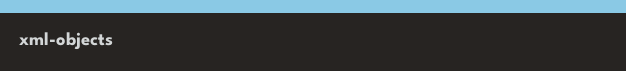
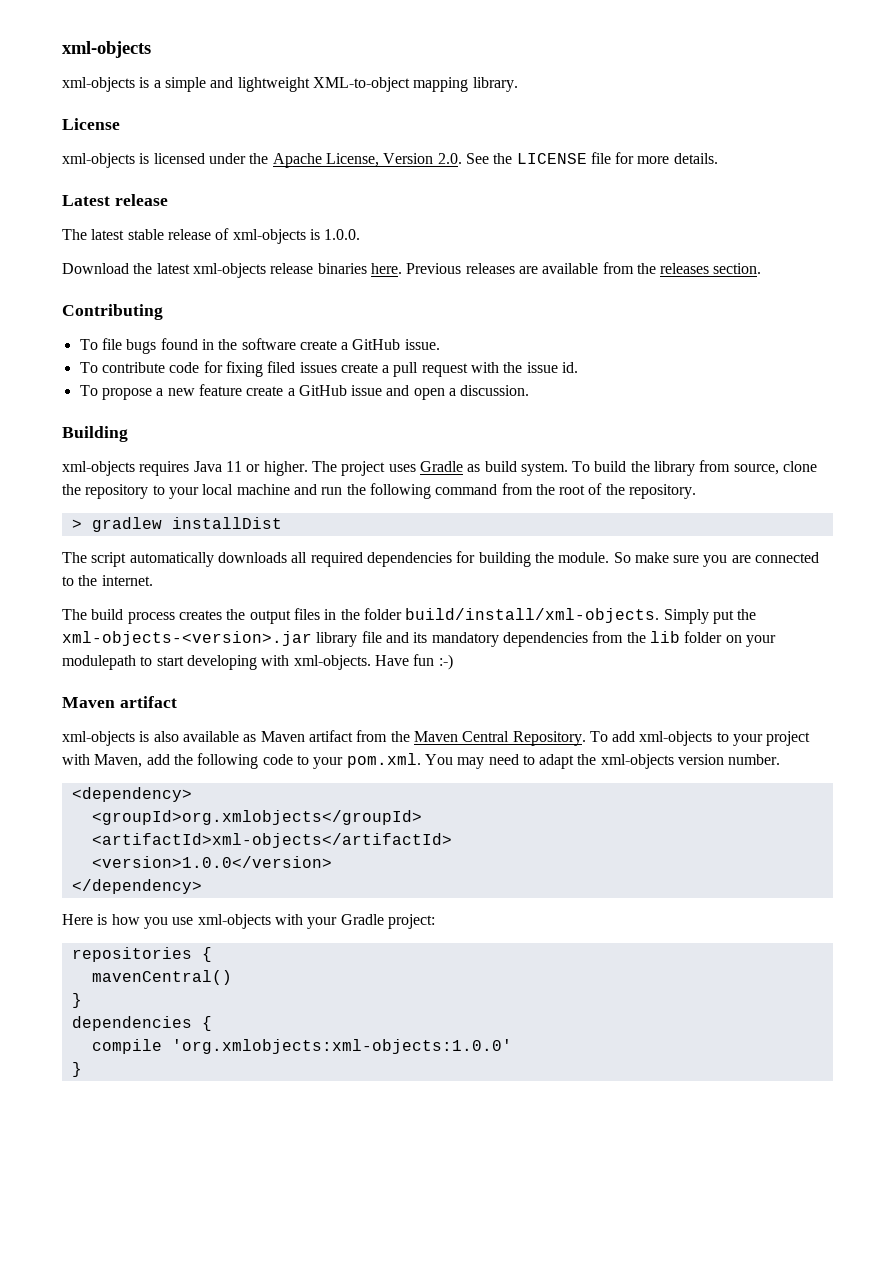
[19,32,113,50] xml-objects -> [62,41,151,58] [62,77,518,92] [62,118,120,130] [62,152,718,168] [62,194,168,206] [62,228,361,244] [62,262,762,278] [62,304,163,320] [79,338,440,354] [79,361,579,377] [79,384,530,400] [62,426,128,442] [62,460,818,476] [62,483,697,499] [71,517,282,532] [62,551,820,567] [62,575,153,586] [62,608,757,624] [62,631,776,647] [62,654,453,670] [62,696,177,708] [62,730,811,746] [62,753,781,769] [71,787,192,802] [91,810,422,825] [91,833,452,848] [91,856,332,868] [71,879,202,894] [62,914,435,929] [71,947,212,962] [91,970,232,985] [71,993,82,1008] [71,1016,212,1031] [91,1039,512,1054] [71,1062,82,1077] xml-objects // xml-objects is a simple and lightweight XML-to-object mapping library. // License // xml-objects is licensed under the Apache License, Version 2.0. See the LICENSE file for more details. // Latest release // The latest stable release of xml-objects is 1.0.0. // Download the latest xml-objects release binaries here. Previous releases are available from the releases section. // Contributing // To file bugs found in the software create a GitHub issue. // To contribute code for fixing filed issues create a pull request with the issue id. // To propose a new feature create a GitHub issue and open a discussion. // Building // xml-objects requires Java 11 or higher. The project uses Gradle as build system. To build the library from source, clone the repository to your local machine and run the following command from the root of the repository. // > gradlew installDist // The script automatically downloads all required dependencies for building the module. So make sure you are connected to the internet. // The build process creates the output files in the folder build/install/xml-objects. Simply put the xml-objects-<version>.jar library file and its mandatory dependencies from the lib folder on your modulepath to start developing with xml-objects. Have fun :-) // Maven artifact // xml-objects is also available as Maven artifact from the Maven Central Repository. To add xml-objects to your project with Maven, add the following code to your pom.xml. You may need to adapt the xml-objects version number. // <dependency> // <groupId>org.xmlobjects</groupId> // <artifactId>xml-objects</artifactId> // <version>1.0.0</version> // </dependency> // Here is how you use xml-objects with your Gradle project: // repositories { // mavenCentral() // } // dependencies { // compile 'org.xmlobjects:xml-objects:1.0.0' // }

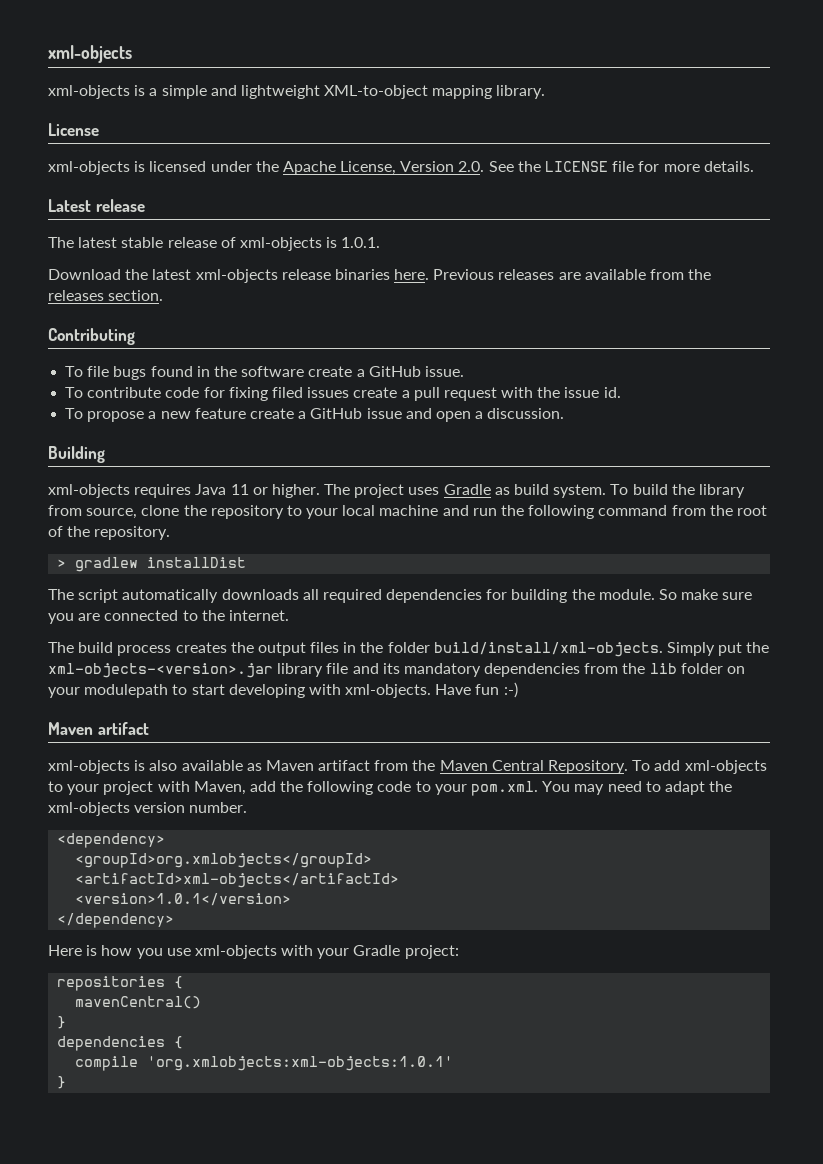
[324,229,361,240] 1.0.0. -> [341,237,381,248] 1.0.1.
[91,856,332,868] <version>1.0.0</version> -> [75,893,292,906] <version>1.0.1</version>
[171,1039,512,1054] 'org.xmlobjects:xml-objects:1.0.0' -> [147,1056,454,1071] 'org.xmlobjects:xml-objects:1.0.1'

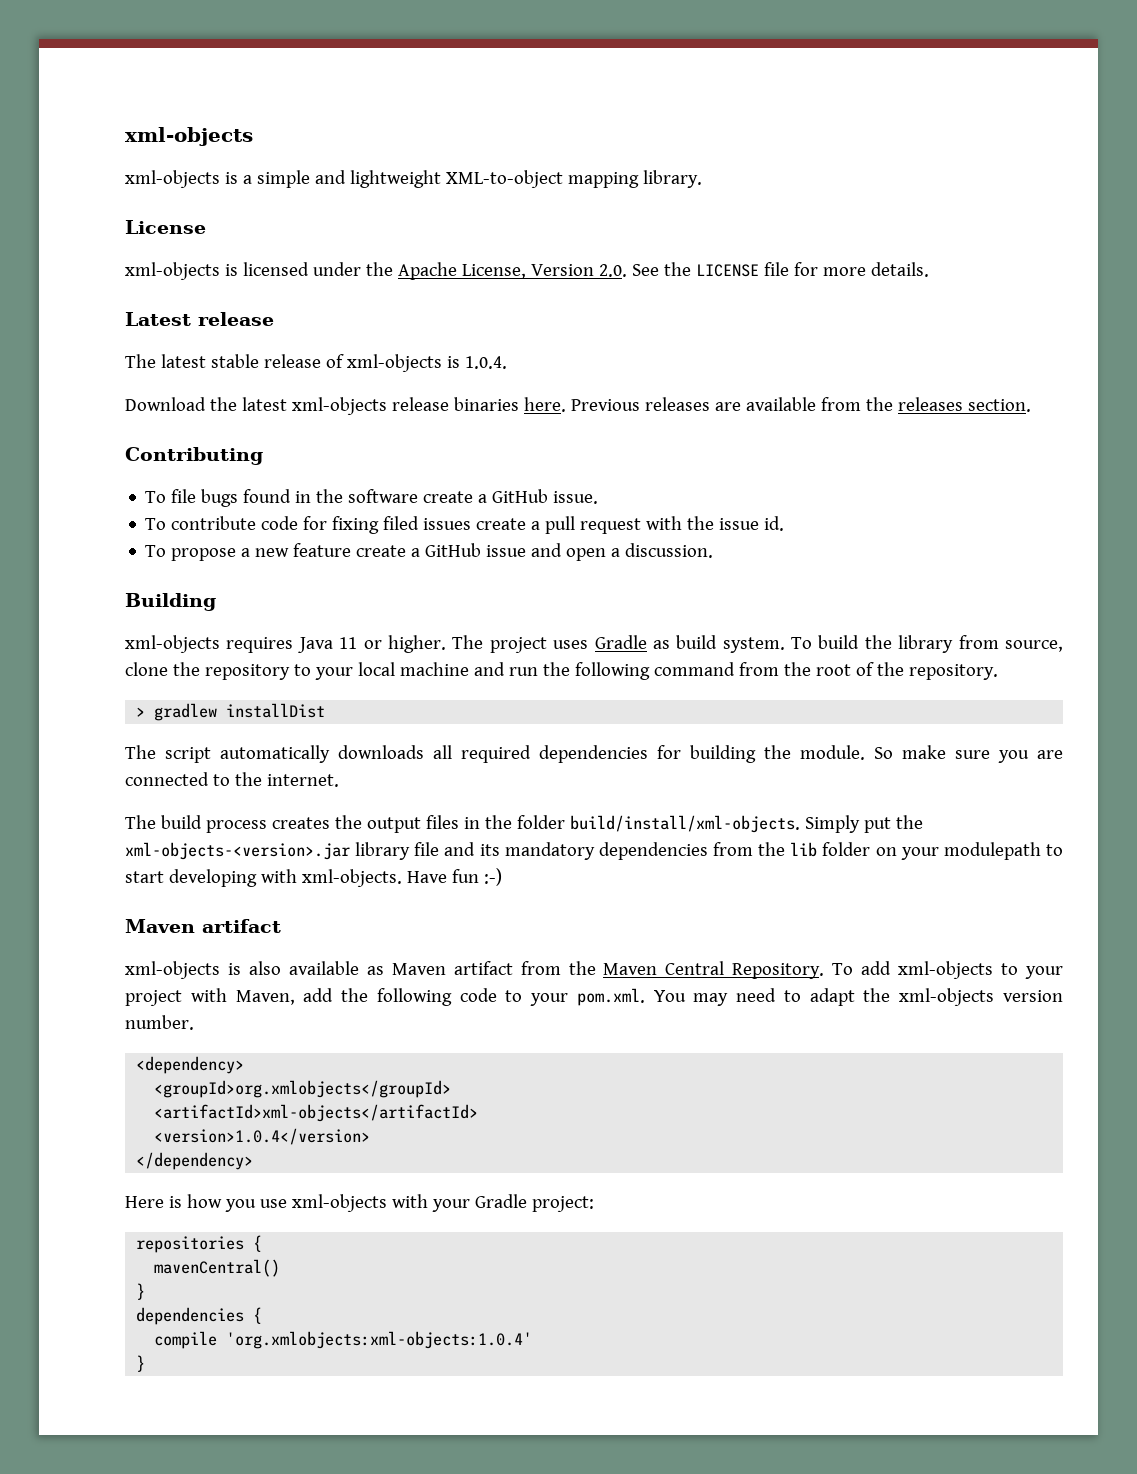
[341,237,381,248] 1.0.1. -> [464,356,507,369] 1.0.4.
[75,893,292,906] <version>1.0.1</version> -> [154,1128,371,1145] <version>1.0.4</version>
[147,1056,454,1071] 'org.xmlobjects:xml-objects:1.0.1' -> [226,1331,533,1349] 'org.xmlobjects:xml-objects:1.0.4'

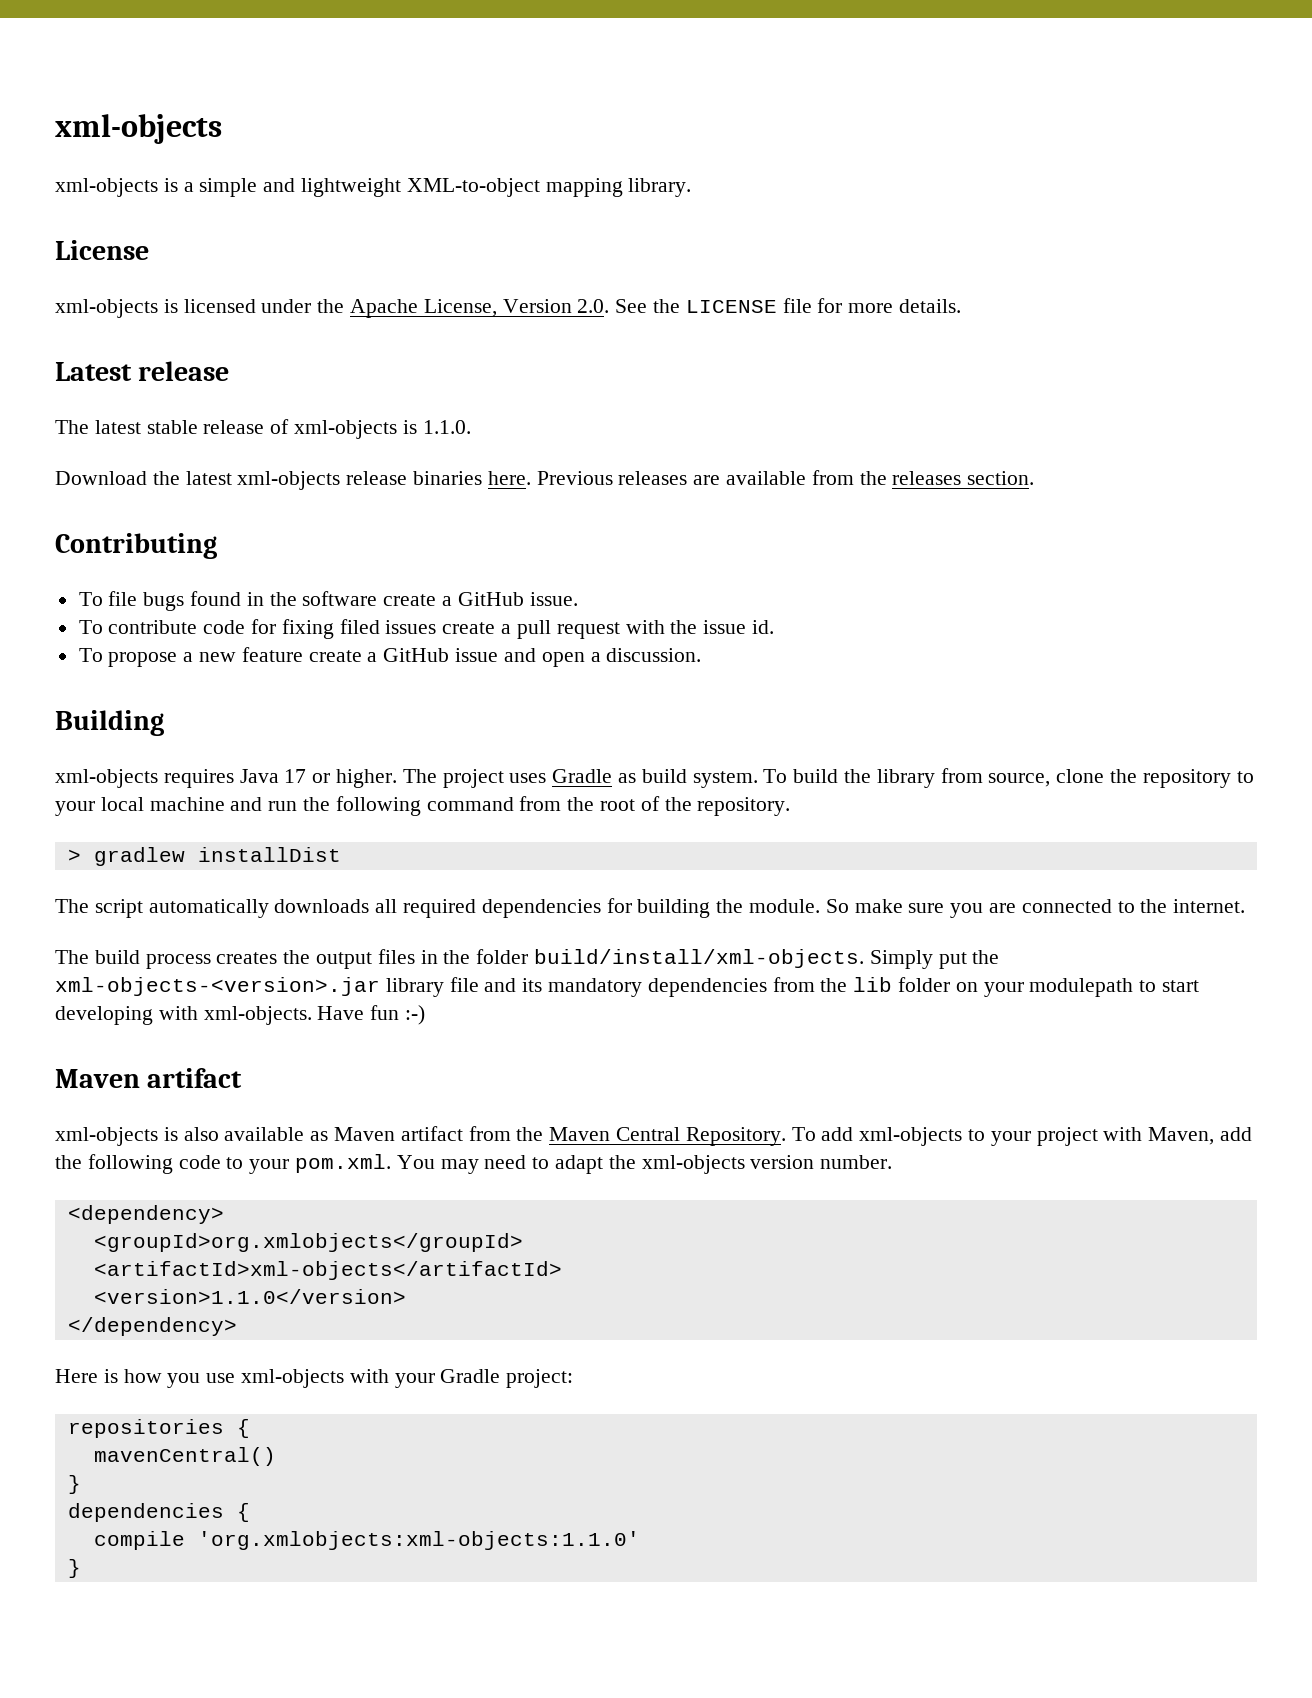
[464,356,507,369] 1.0.4. -> [422,420,471,434] 1.1.0.
[339,637,358,649] 11 -> [284,769,307,783] 17
[154,1128,371,1145] <version>1.0.4</version> -> [93,1289,406,1304] <version>1.1.0</version>
[226,1331,533,1349] 'org.xmlobjects:xml-objects:1.0.4' -> [197,1531,640,1550] 'org.xmlobjects:xml-objects:1.1.0'

